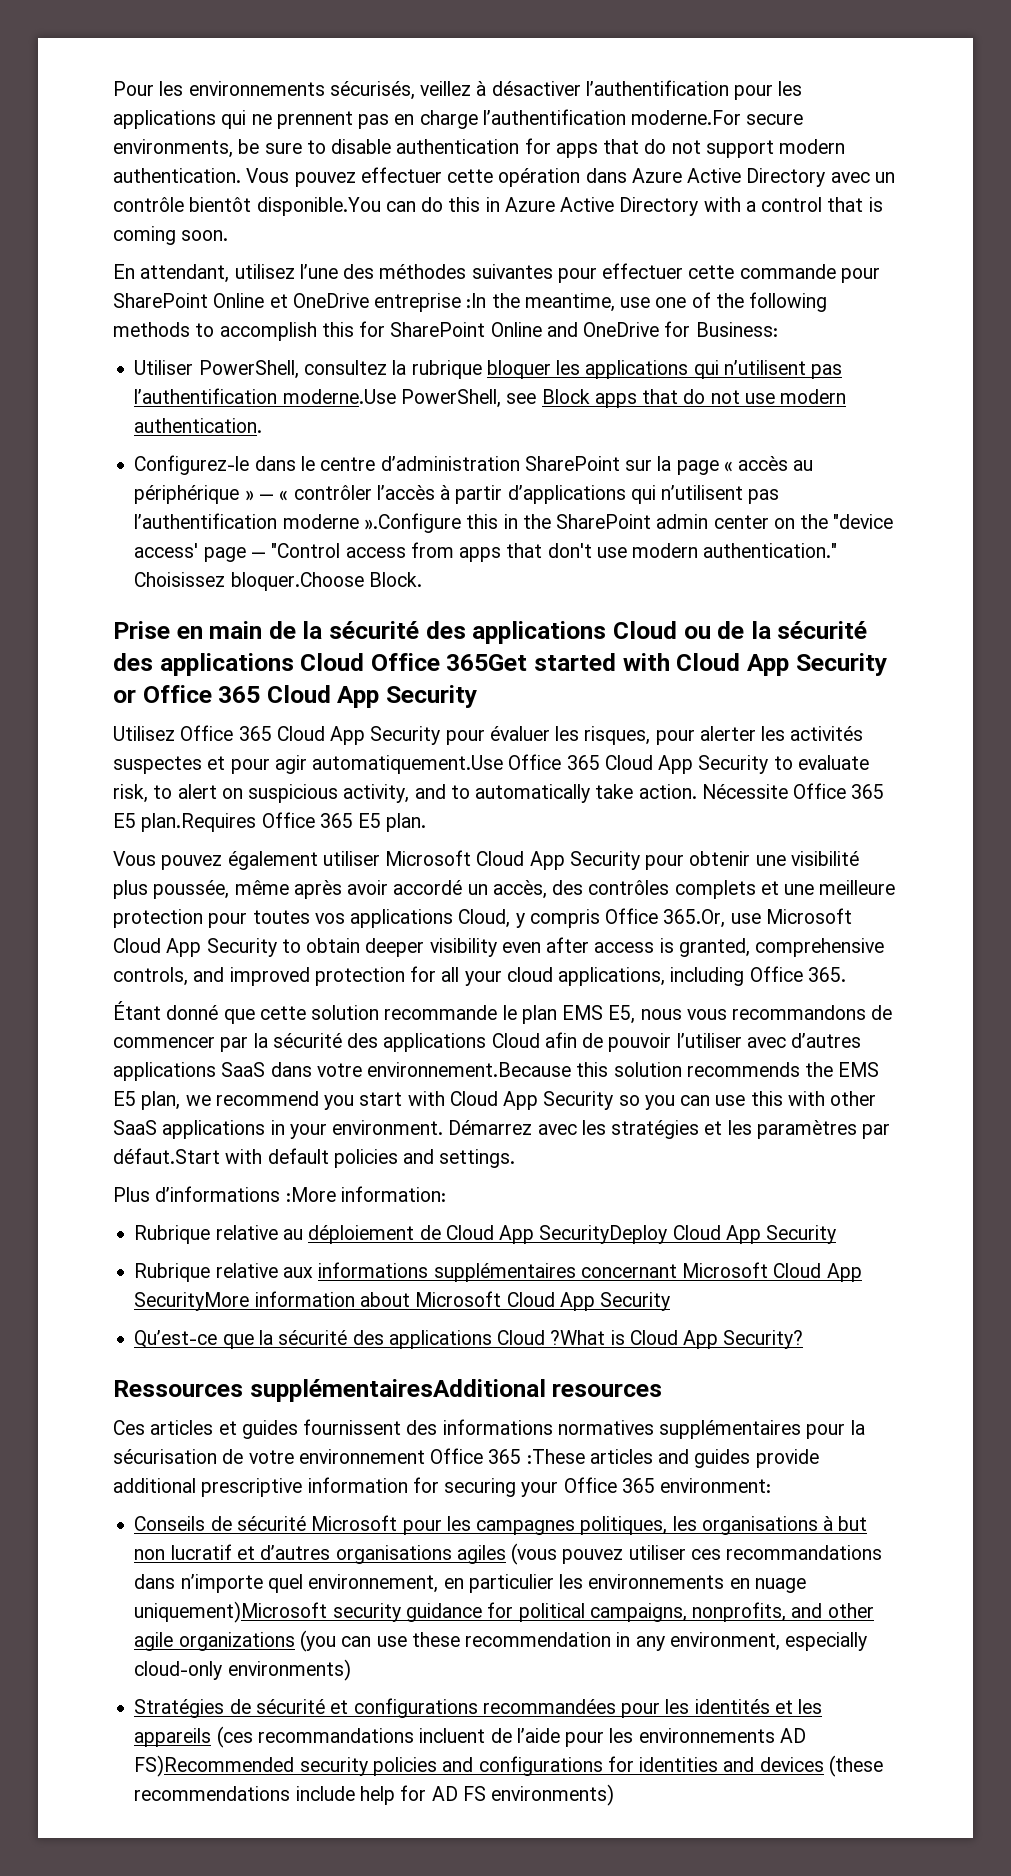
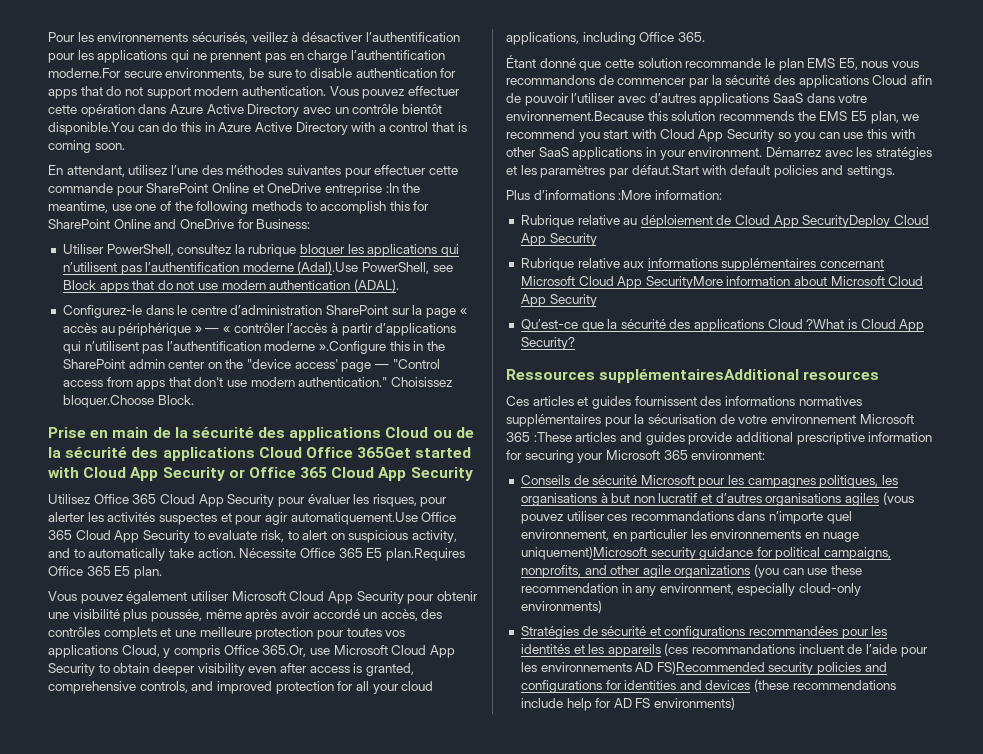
[282,389,396,404] moderne.Use -> [242,261,359,274] moderne (Adal).Use
[134,418,263,433] authentication. -> [269,279,400,292] authentication (ADAL).
[430,1448,484,1464] Office -> [859,414,914,424] Microsoft
[563,1477,617,1493] Office -> [605,450,660,460] Microsoft

